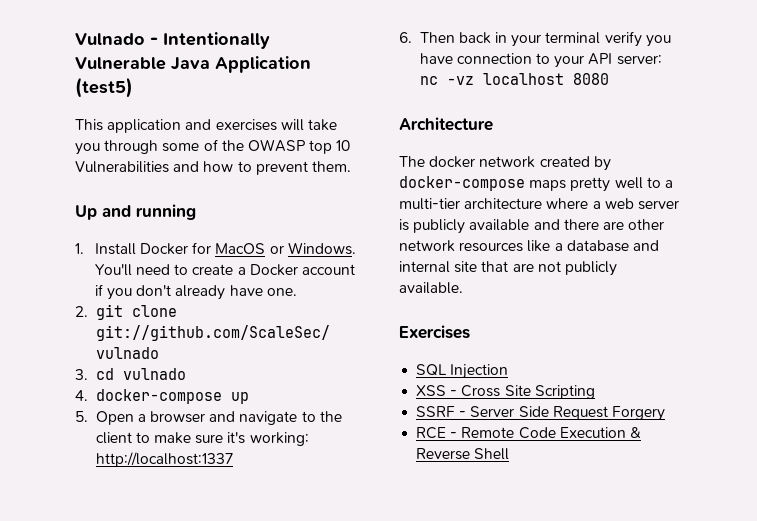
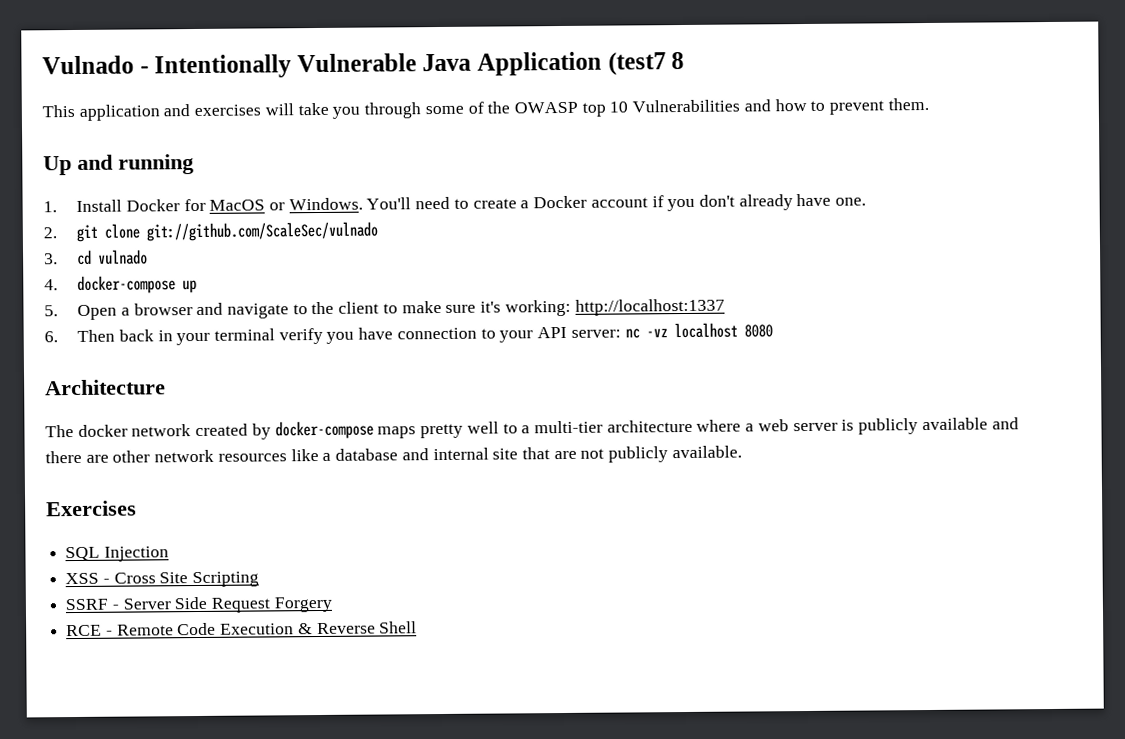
[75,77,133,98] (test5) -> [607,51,685,76] (test7 8

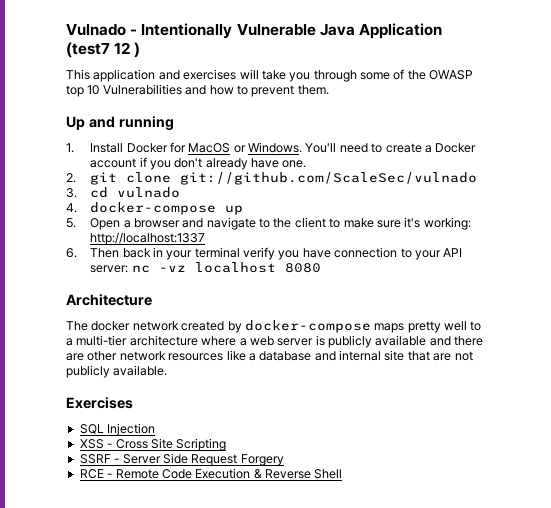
[671,51,685,70] 8 -> [114,42,141,58] 12 )

